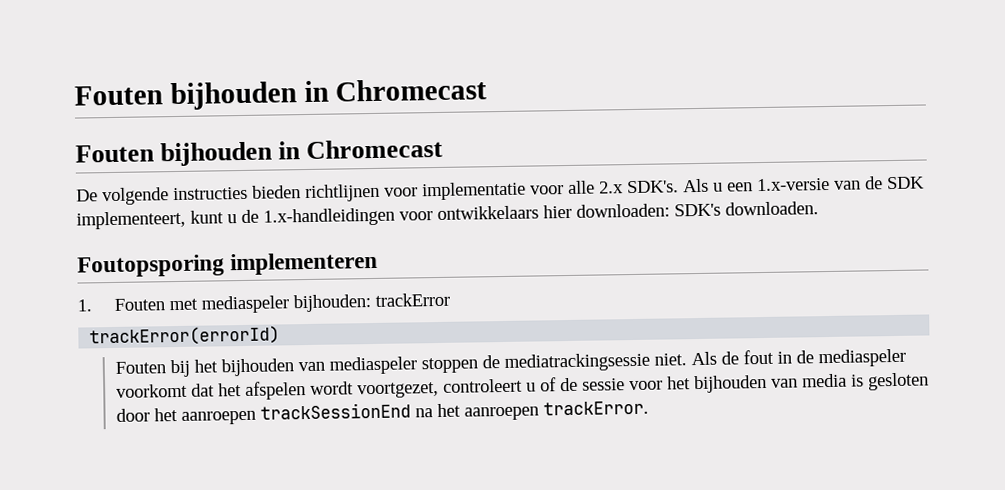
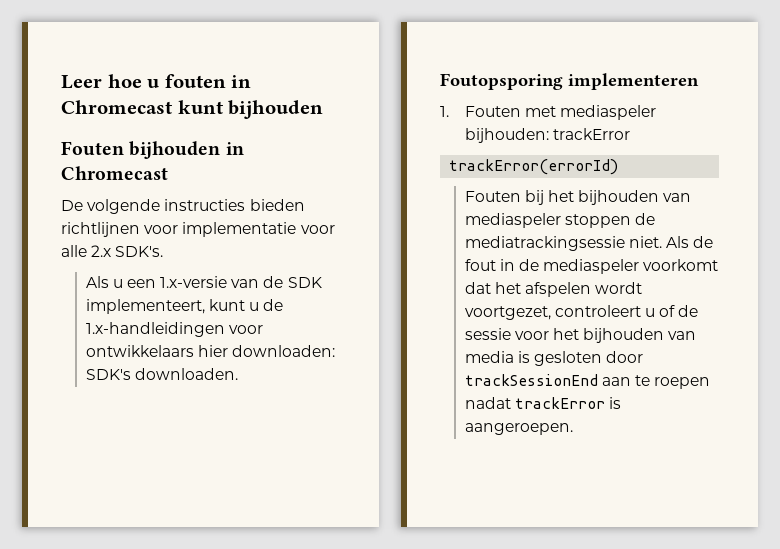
[74,78,488,111] Fouten bijhouden in Chromecast -> [61,74,252,89] [61,100,324,119] Leer hoe u fouten in Chromecast kunt bijhouden
(679, 187) none -> (164, 251) //
[153,400,649,425] het aanroepen trackSessionEnd na het aanroepen trackError. -> [464,374,711,389] [464,397,621,409] [464,423,573,435] trackSessionEnd aan te roepen nadat trackError is aangeroepen.

